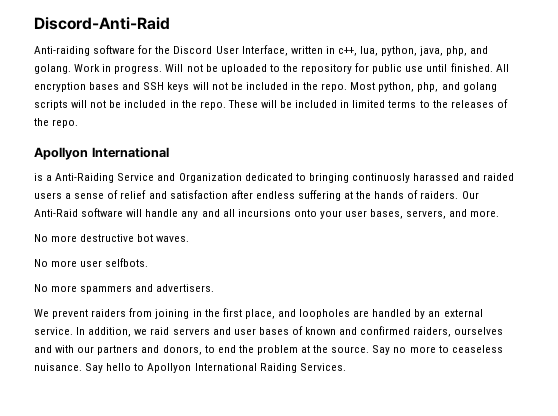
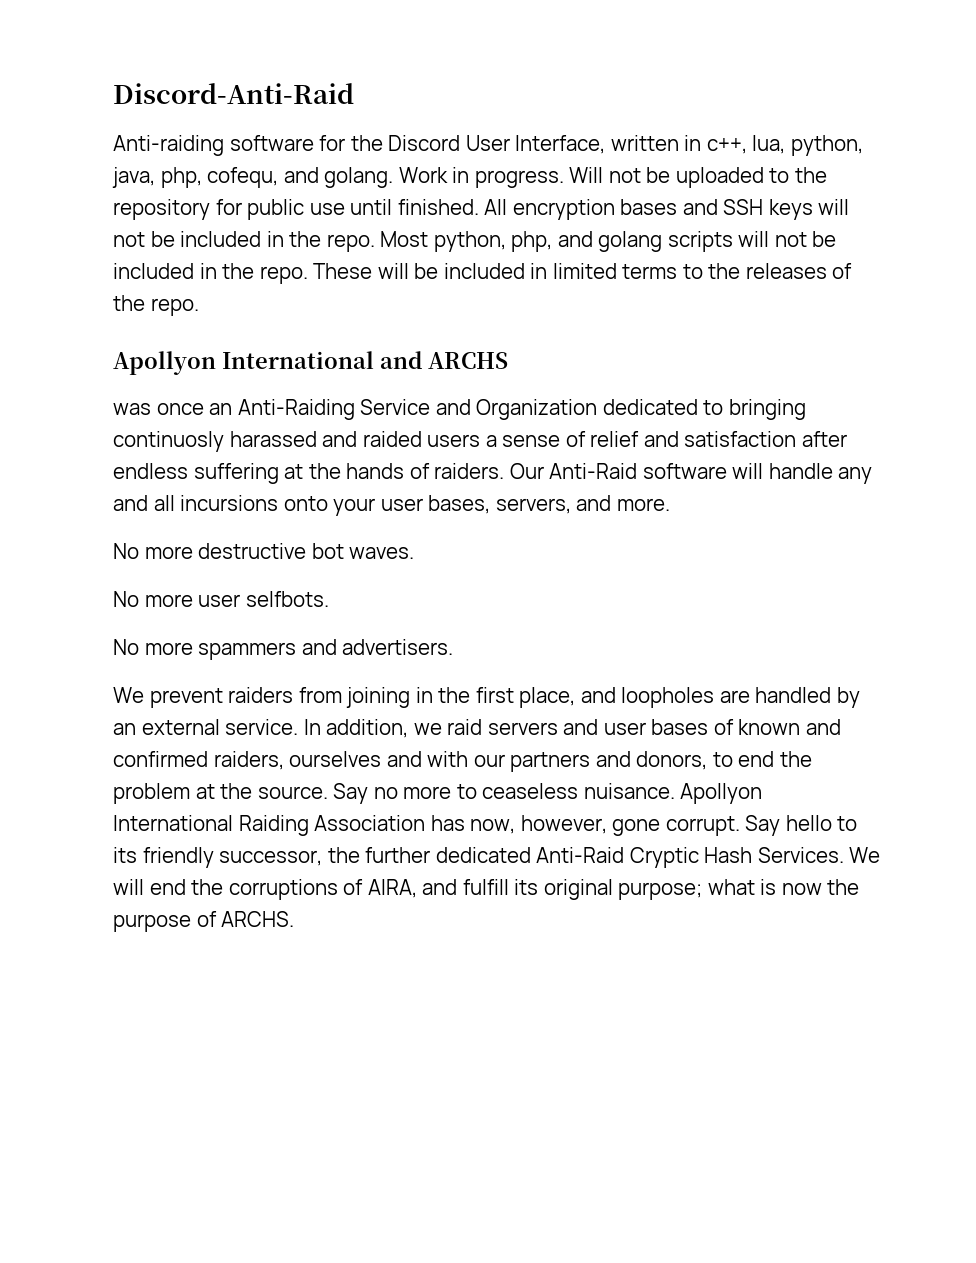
(468, 51) none -> [207,167,279,188] cofequ,
[34,173,53,181] // is a -> [380,351,508,369] [113,403,233,415] and ARCHS // was once an
[85,363,346,373] Say hello to Apollyon International Raiding Services. -> [680,783,763,804] [113,815,858,836] [113,847,881,868] [113,879,860,900] [113,911,295,932] Apollyon International Raiding Association has now, however, gone corrupt. Say hello to its friendly successor, the further dedicated Anti-Raid Cryptic Hash Services. We will end the corruptions of AIRA, and fulfill its original purpose; what is now the purpose of ARCHS.

